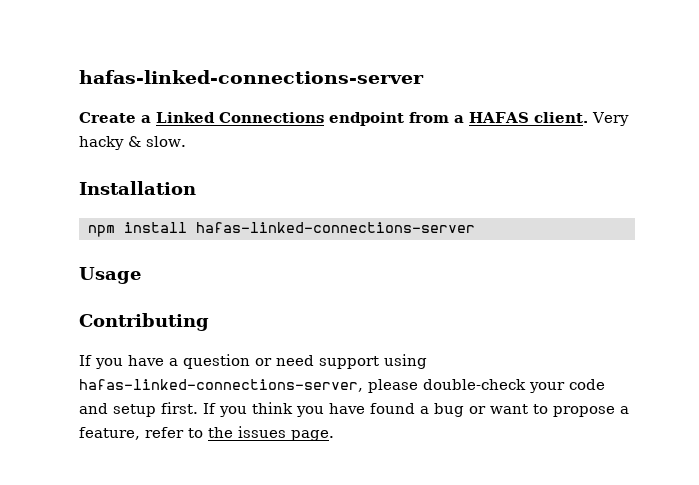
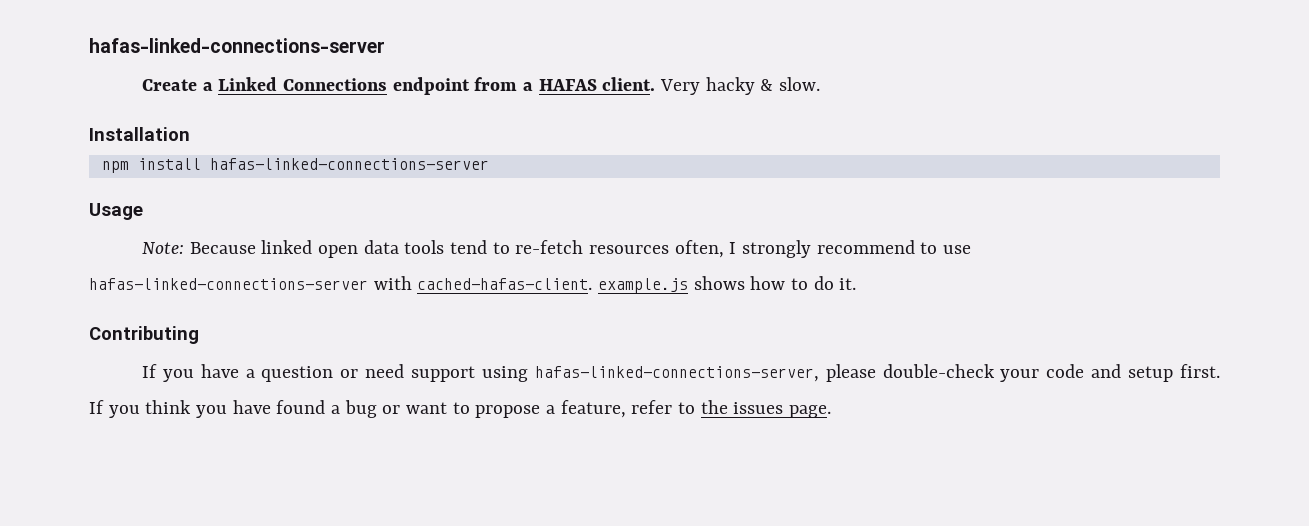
(141, 275) none -> [141,240,971,258] [89,276,857,293] // Note: Because linked open data tools tend to re-fetch resources often, I strongly recommend to use hafas-linked-connections-server with cached-hafas-client. example.js shows how to do it.

